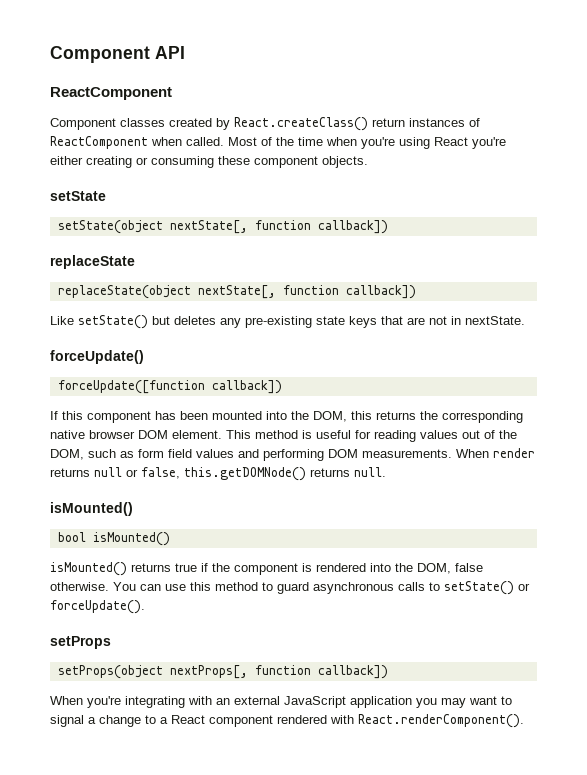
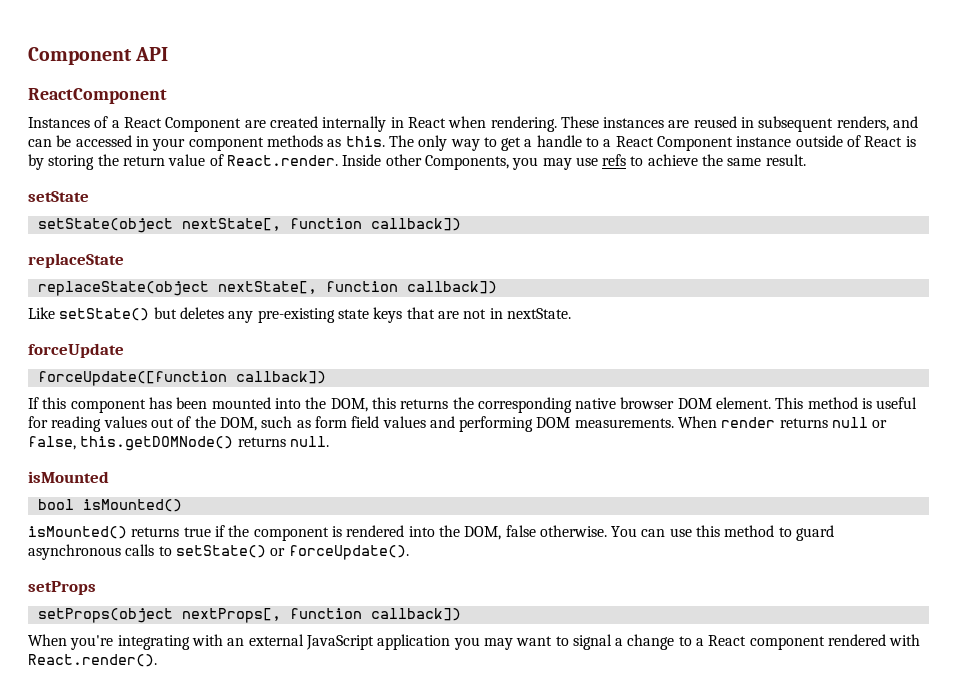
[50,117,480,131] [50,136,506,149] [50,156,368,168] Component classes created by React.createClass() return instances of ReactComponent when called. Most of the time when you're using React you're either creating or consuming these component objects. -> [28,116,919,132] [28,135,916,151] [28,154,806,170] Instances of a React Component are created internally in React when rendering. These instances are reused in subsequent renders, and can be accessed in your component methods as this. The only way to get a handle to a React Component instance outside of React is by storing the return value of React.render. Inside other Components, you may use refs to achieve the same result.
[50,350,144,364] forceUpdate() -> [28,343,124,358] forceUpdate
[50,502,133,516] isMounted() -> [28,471,109,483] isMounted
[358,714,524,728] React.renderComponent(). -> [28,654,157,667] React.render().

